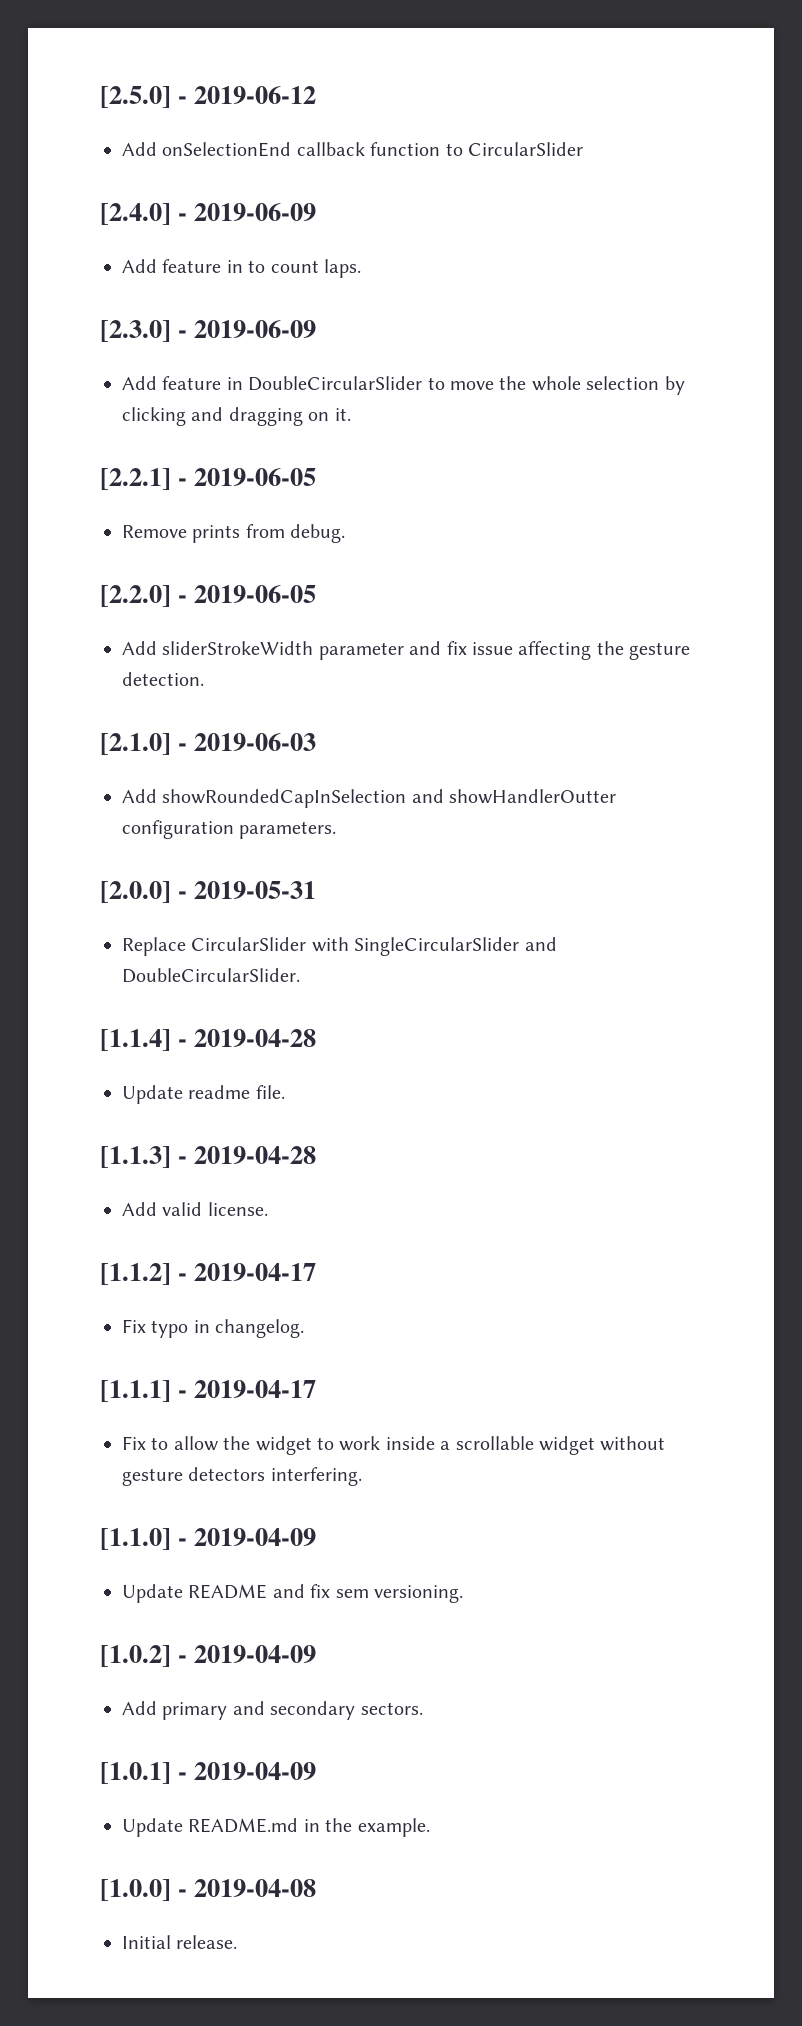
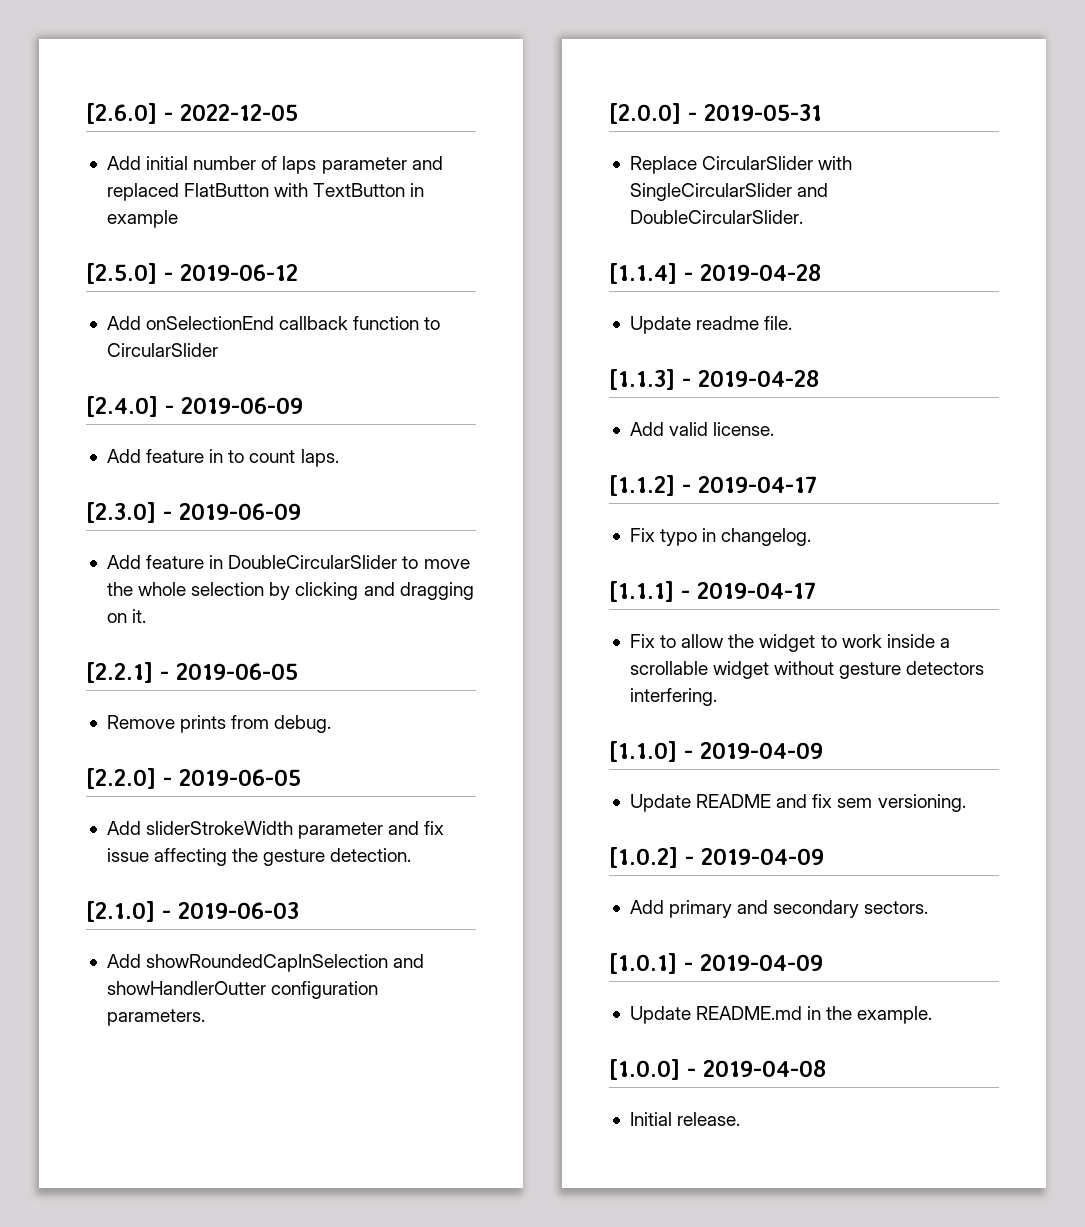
(100, 97) none -> [86,103,298,124] [106,156,443,174] [106,183,425,201] [106,210,178,228] [2.6.0] - 2022-12-05 // Add initial number of laps parameter and replaced FlatButton with TextButton in example //

